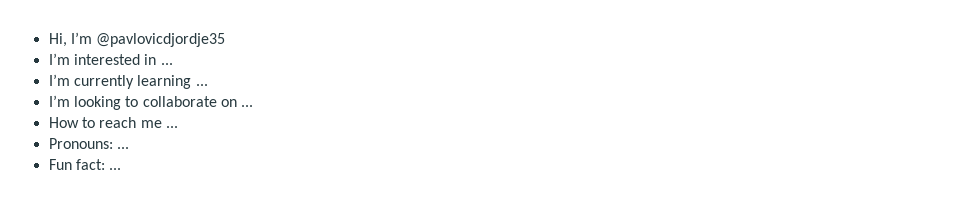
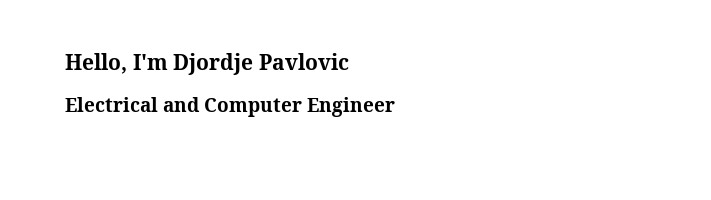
[48,32,226,47] [48,53,173,65] [48,74,208,89] [48,95,254,110] [48,117,178,128] [48,138,129,149] [48,159,122,170] Hi, I’m @pavlovicdjordje35 // I’m interested in ... // I’m currently learning ... // I’m looking to collaborate on ... // How to reach me ... // Pronouns: ... // Fun fact: ... -> [65,53,350,75] [65,97,396,117] Hello, I'm Djordje Pavlovic // Electrical and Computer Engineer

